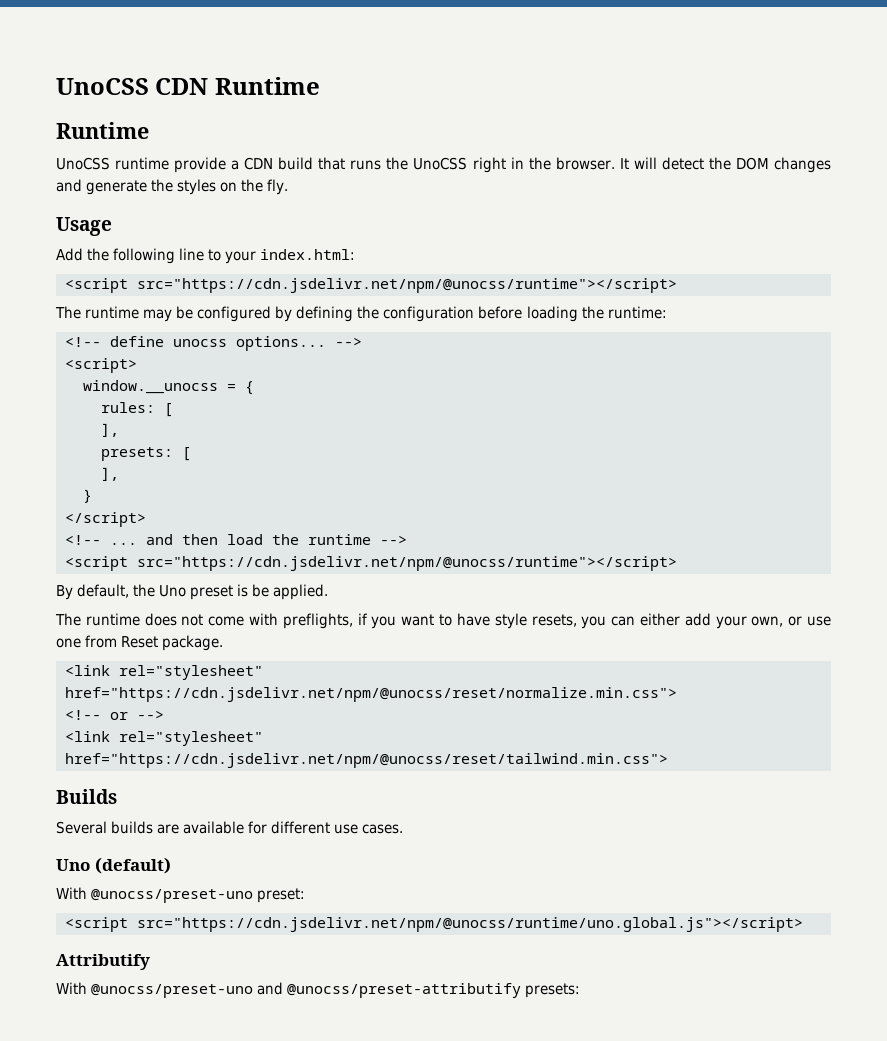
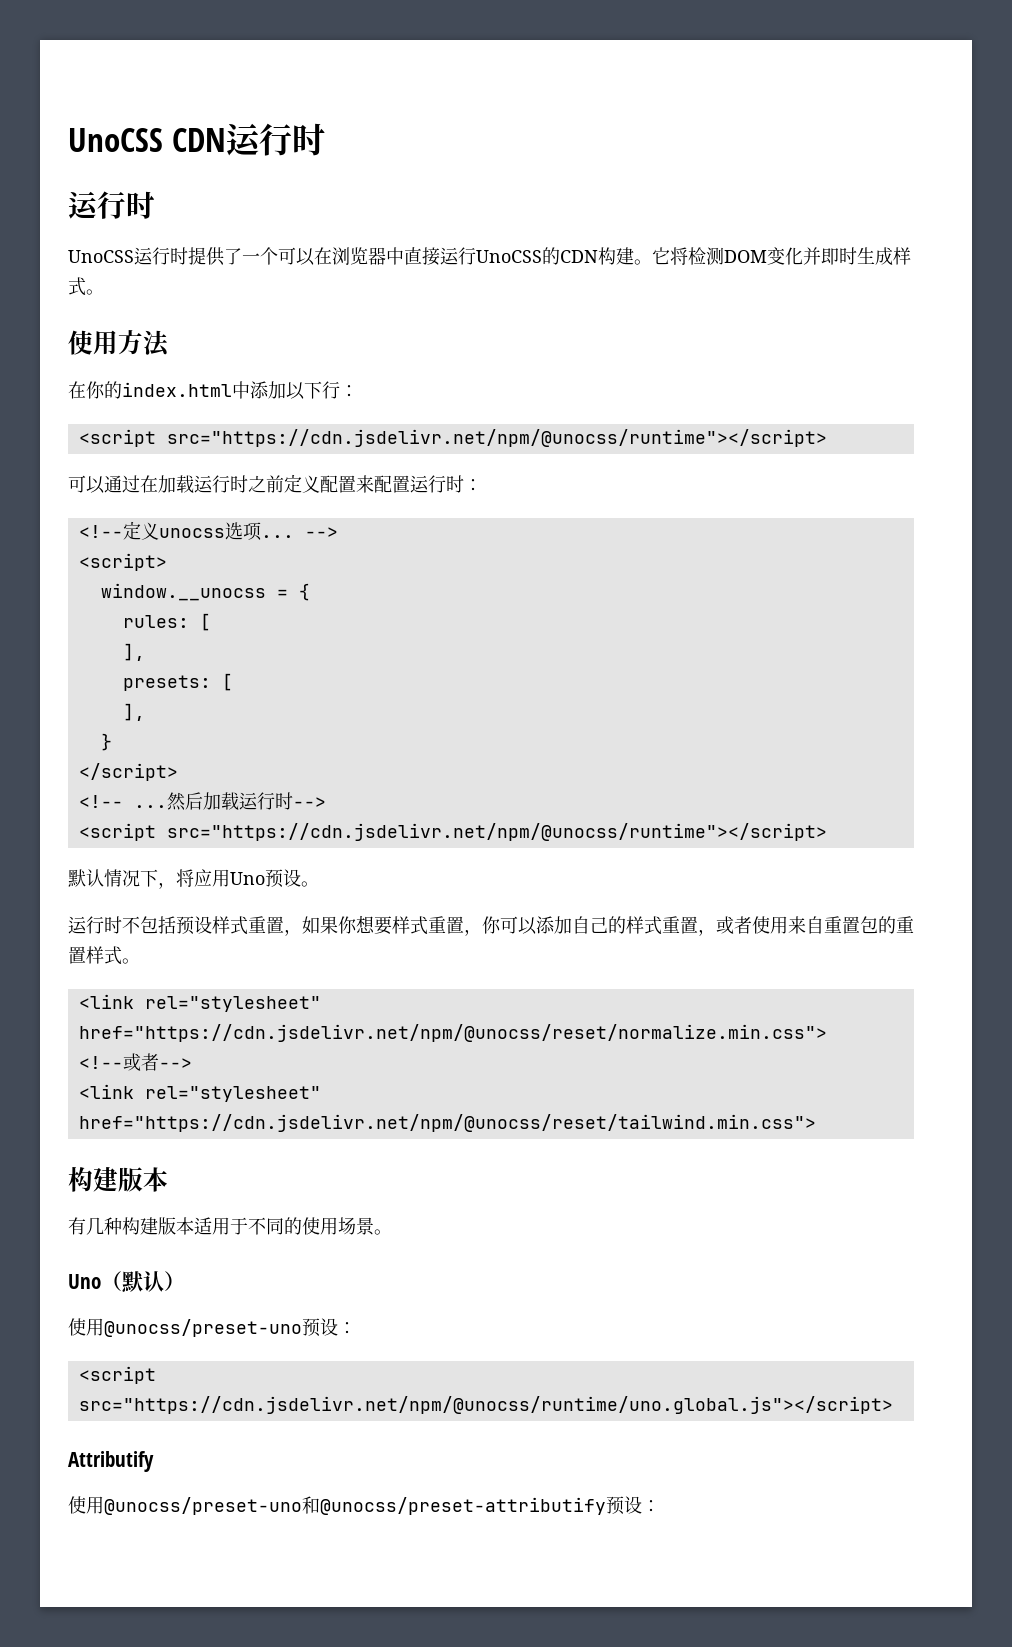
[214,77,320,95] [56,122,149,139] [56,157,832,173] [56,179,289,195] [56,217,112,236] [56,248,356,264] [65,278,677,293] [55,306,667,322] [65,336,326,351] Runtime // Runtime // UnoCSS runtime provide a CDN build that runs the UnoCSS right in the browser. It will detect the DOM changes and generate the styles on the fly. // Usage // Add the following line to your index.html: // <script src="https://cdn.jsdelivr.net/npm/@unocss/runtime"></script> // The runtime may be configured by defining the configuration before loading the runtime: // <!-- define unocss options... -> [225,123,325,156] [68,191,155,219] [68,247,911,266] [68,277,104,296] [68,330,170,357] [68,381,358,400] [78,429,827,447] [68,474,482,494] [78,521,294,541] 运行时 // 运行时 // UnoCSS运行时提供了一个可以在浏览器中直接运行UnoCSS的CDN构建。它将检测DOM变化并即时生成样式。 // 使用方法 // 在你的index.html中添加以下行： // <script src="https://cdn.jsdelivr.net/npm/@unocss/runtime"></script> // 可以通过在加载运行时之前定义配置来配置运行时： // <!--定义unocss选项...
[146,534,407,545] [65,556,677,571] [56,584,329,600] [55,613,832,629] [56,635,224,651] and then load the runtime --> // <script src="https://cdn.jsdelivr.net/npm/@unocss/runtime"></script> // By default, the Uno preset is be applied. // The runtime does not come with preflights, if you want to have style resets, you can either add your own, or use one from Reset package. -> [166,792,326,811] [78,823,827,841] [68,869,319,889] [68,915,914,936] [68,946,140,965] 然后加载运行时--> // <script src="https://cdn.jsdelivr.net/npm/@unocss/runtime"></script> // 默认情况下，将应用Uno预设。 // 运行时不包括预设样式重置，如果你想要样式重置，你可以添加自己的样式重置，或者使用来自重置包的重置样式。
[110,712,128,720] or -> [122,1053,159,1071] 或者
[56,789,117,804] [56,821,404,834] [56,857,171,874] [56,887,306,903] [65,917,803,932] [56,954,150,970] [56,982,581,998] Builds // Several builds are available for different use cases. // Uno (default) // With @unocss/preset-uno preset: // <script src="https://cdn.jsdelivr.net/npm/@unocss/runtime/uno.global.js"></script> // Attributify // With @unocss/preset-uno and @unocss/preset-attributify presets: -> [68,1166,168,1192] [68,1217,392,1235] [68,1271,185,1293] [68,1318,356,1337] [78,1366,156,1384] [78,1396,893,1414] [68,1451,154,1472] [68,1496,660,1515] 构建版本 // 有几种构建版本适用于不同的使用场景。 // Uno（默认） // 使用@unocss/preset-uno预设： // <script src="https://cdn.jsdelivr.net/npm/@unocss/runtime/uno.global.js"></script> // Attributify // 使用@unocss/preset-uno和@unocss/preset-attributify预设：

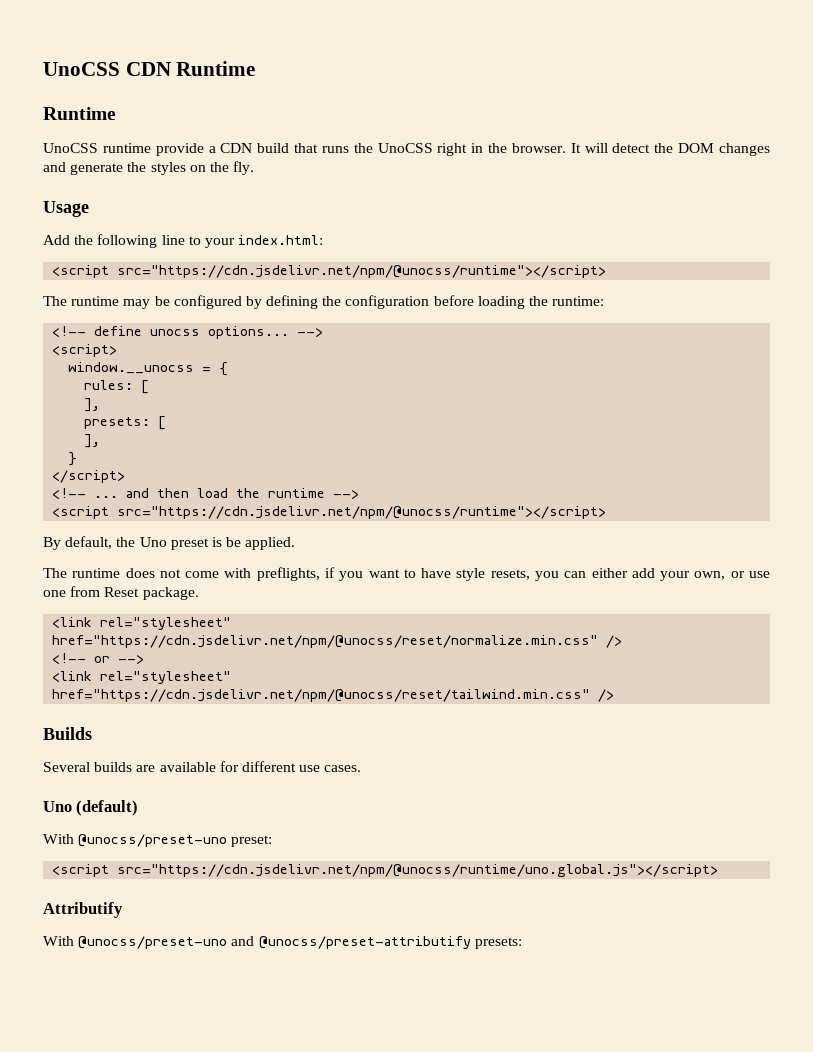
[225,123,325,156] [68,191,155,219] [68,247,911,266] [68,277,104,296] [68,330,170,357] [68,381,358,400] [78,429,827,447] [68,474,482,494] [78,521,294,541] 运行时 // 运行时 // UnoCSS运行时提供了一个可以在浏览器中直接运行UnoCSS的CDN构建。它将检测DOM变化并即时生成样式。 // 使用方法 // 在你的index.html中添加以下行： // <script src="https://cdn.jsdelivr.net/npm/@unocss/runtime"></script> // 可以通过在加载运行时之前定义配置来配置运行时： // <!--定义unocss选项... -> [176,61,256,76] [43,107,116,120] [43,143,771,156] [43,161,255,175] [43,201,89,217] [43,234,324,248] [52,265,607,278] [43,295,605,309] [52,326,290,339] Runtime // Runtime // UnoCSS runtime provide a CDN build that runs the UnoCSS right in the browser. It will detect the DOM changes and generate the styles on the fly. // Usage // Add the following line to your index.html: // <script src="https://cdn.jsdelivr.net/npm/@unocss/runtime"></script> // The runtime may be configured by defining the configuration before loading the runtime: // <!-- define unocss options...
[166,792,326,811] [78,823,827,841] [68,869,319,889] [68,915,914,936] [68,946,140,965] [78,994,321,1012] [78,1024,827,1042] [78,1053,159,1071] 然后加载运行时--> // <script src="https://cdn.jsdelivr.net/npm/@unocss/runtime"></script> // 默认情况下，将应用Uno预设。 // 运行时不包括预设样式重置，如果你想要样式重置，你可以添加自己的样式重置，或者使用来自重置包的重置样式。 // <link rel="stylesheet" href="https://cdn.jsdelivr.net/npm/@unocss/reset/normalize.min.css"> // <!--或者 -> [126,488,360,499] [52,506,607,519] [43,536,296,550] [43,567,771,581] [43,586,199,600] [52,617,232,630] [52,635,623,648] [52,653,111,664] and then load the runtime --> // <script src="https://cdn.jsdelivr.net/npm/@unocss/runtime"></script> // By default, the Uno preset is be applied. // The runtime does not come with preflights, if you want to have style resets, you can either add your own, or use one from Reset package. // <link rel="stylesheet" href="https://cdn.jsdelivr.net/npm/@unocss/reset/normalize.min.css" /> // <!-- or
[78,1114,816,1132] [68,1166,168,1192] [68,1217,392,1235] [68,1271,185,1293] [68,1318,356,1337] [78,1366,156,1384] [78,1396,893,1414] [68,1451,154,1472] [68,1496,660,1515] href="https://cdn.jsdelivr.net/npm/@unocss/reset/tailwind.min.css"> // 构建版本 // 有几种构建版本适用于不同的使用场景。 // Uno（默认） // 使用@unocss/preset-uno预设： // <script src="https://cdn.jsdelivr.net/npm/@unocss/runtime/uno.global.js"></script> // Attributify // 使用@unocss/preset-uno和@unocss/preset-attributify预设： -> [52,689,615,702] [43,727,92,740] [43,761,362,772] [43,800,139,816] [43,834,273,847] [52,864,719,877] [43,902,123,918] [43,936,522,949] href="https://cdn.jsdelivr.net/npm/@unocss/reset/tailwind.min.css" /> // Builds // Several builds are available for different use cases. // Uno (default) // With @unocss/preset-uno preset: // <script src="https://cdn.jsdelivr.net/npm/@unocss/runtime/uno.global.js"></script> // Attributify // With @unocss/preset-uno and @unocss/preset-attributify presets:

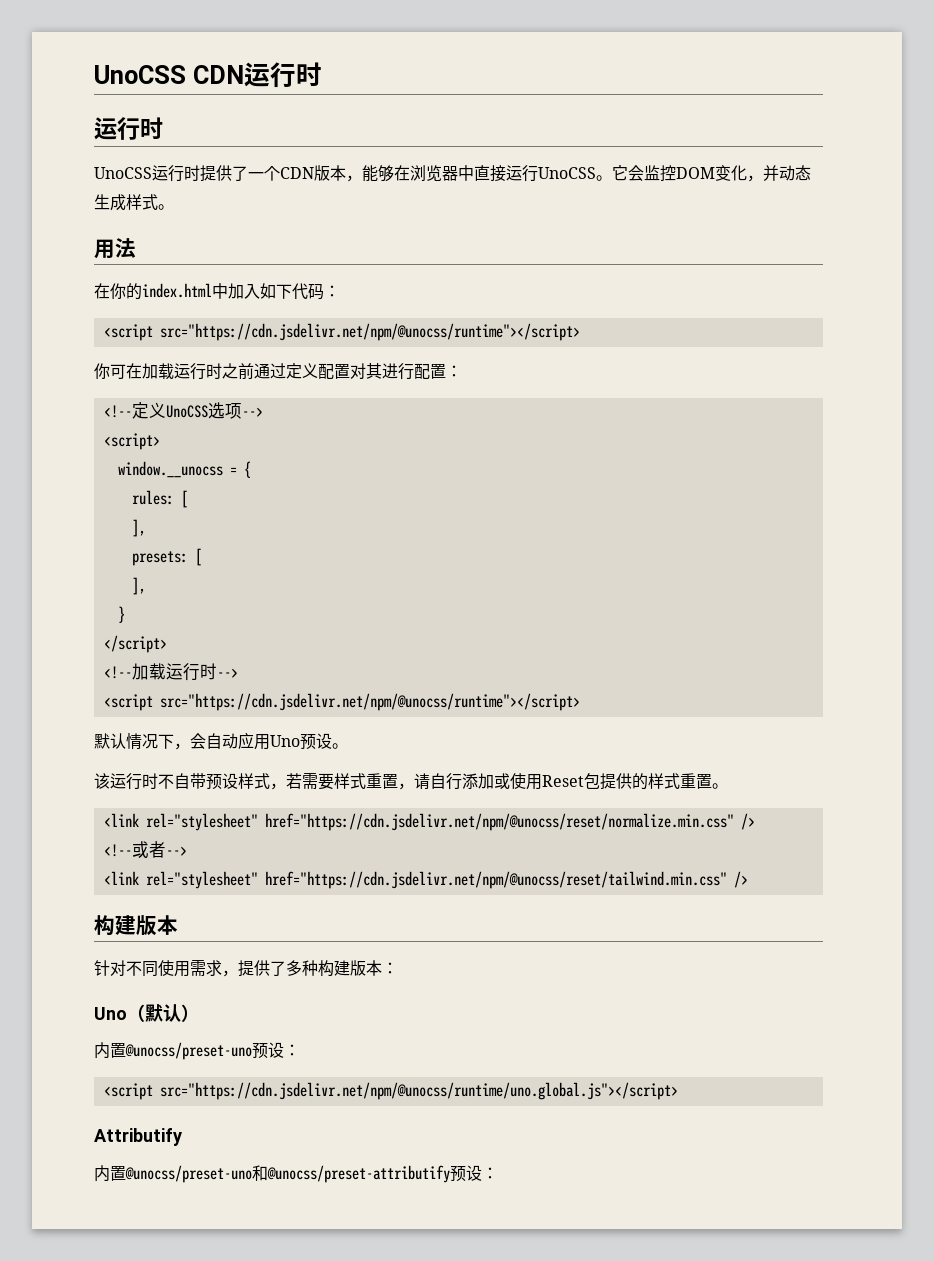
[176,61,256,76] [43,107,116,120] [43,143,771,156] [43,161,255,175] [43,201,89,217] [43,234,324,248] [52,265,607,278] [43,295,605,309] [52,326,290,339] Runtime // Runtime // UnoCSS runtime provide a CDN build that runs the UnoCSS right in the browser. It will detect the DOM changes and generate the styles on the fly. // Usage // Add the following line to your index.html: // <script src="https://cdn.jsdelivr.net/npm/@unocss/runtime"></script> // The runtime may be configured by defining the configuration before loading the runtime: // <!-- define unocss options... -> [243,62,322,88] [94,117,163,140] [94,165,811,182] [94,194,174,211] [94,238,136,259] [94,283,340,300] [103,323,580,341] [94,363,462,380] [103,402,242,419] 运行时 // 运行时 // UnoCSS运行时提供了一个CDN版本，能够在浏览器中直接运行UnoCSS。它会监控DOM变化，并动态生成样式。 // 用法 // 在你的index.html中加入如下代码： // <script src="https://cdn.jsdelivr.net/npm/@unocss/runtime"></script> // 你可在加载运行时之前通过定义配置对其进行配置： // <!--定义UnoCSS选项
[94,488,360,499] [52,506,607,519] [43,536,296,550] [43,567,771,581] [43,586,199,600] ... and then load the runtime --> // <script src="https://cdn.jsdelivr.net/npm/@unocss/runtime"></script> // By default, the Uno preset is be applied. // The runtime does not come with preflights, if you want to have style resets, you can either add your own, or use one from Reset package. -> [131,663,238,681] [103,693,580,711] [94,732,348,750] [94,773,728,790] 加载运行时--> // <script src="https://cdn.jsdelivr.net/npm/@unocss/runtime"></script> // 默认情况下，会自动应用Uno预设。 // 该运行时不自带预设样式，若需要样式重置，请自行添加或使用Reset包提供的样式重置。
[94,656,111,663] or -> [131,841,166,858] 或者
[43,727,92,740] [43,761,362,772] [43,800,139,816] [43,834,273,847] [52,864,719,877] [43,902,123,918] [43,936,522,949] Builds // Several builds are available for different use cases. // Uno (default) // With @unocss/preset-uno preset: // <script src="https://cdn.jsdelivr.net/npm/@unocss/runtime/uno.global.js"></script> // Attributify // With @unocss/preset-uno and @unocss/preset-attributify presets: -> [94,915,178,936] [94,960,398,977] [94,1004,199,1022] [94,1042,300,1060] [103,1082,678,1100] [94,1128,182,1146] [94,1165,498,1183] 构建版本 // 针对不同使用需求，提供了多种构建版本： // Uno（默认） // 内置@unocss/preset-uno预设： // <script src="https://cdn.jsdelivr.net/npm/@unocss/runtime/uno.global.js"></script> // Attributify // 内置@unocss/preset-uno和@unocss/preset-attributify预设：

